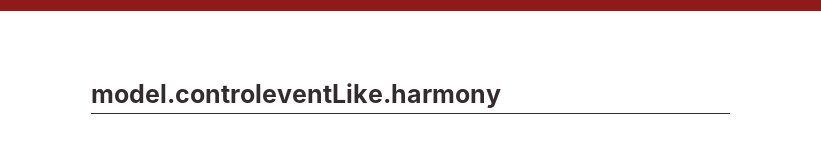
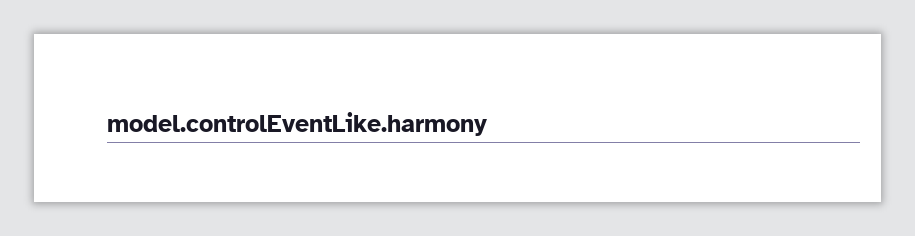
[91,83,501,108] model.controleventLike.harmony -> [107,112,487,136] model.controlEventLike.harmony

